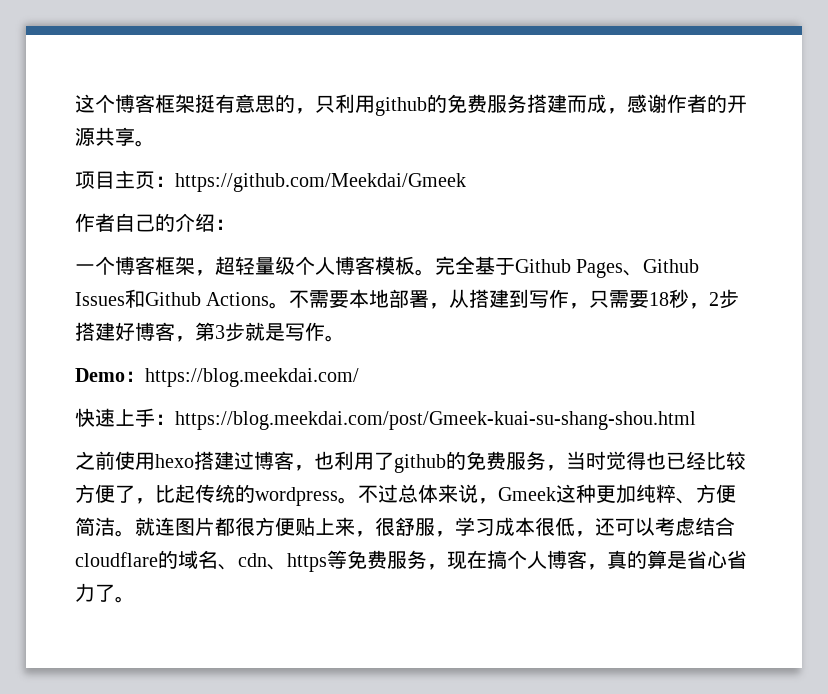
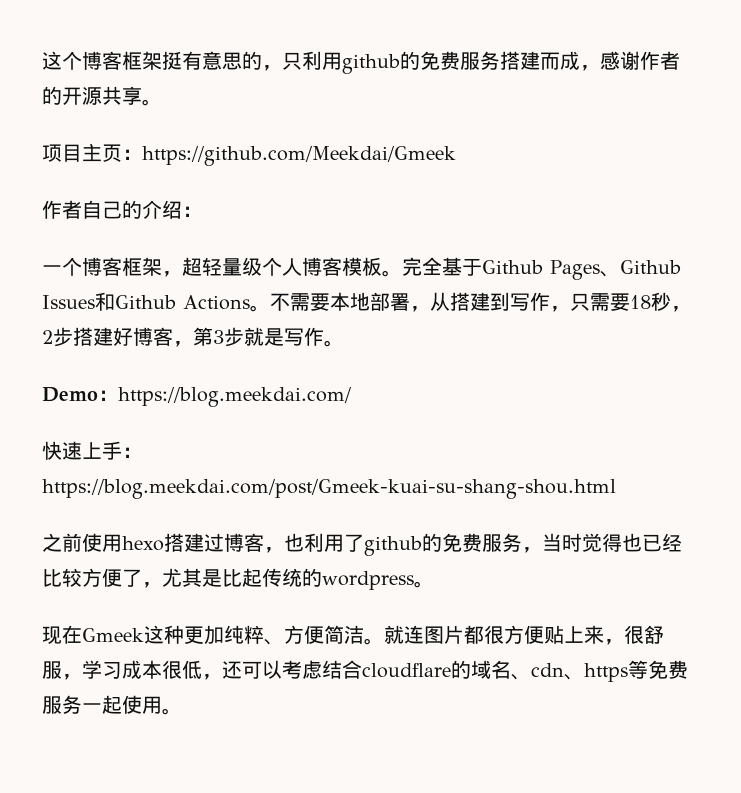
(155, 501) none -> [162,568,222,587] 尤其是
[358,484,498,504] 不过总体来说， -> [42,625,82,645] // 现在
[427,550,747,570] [75,583,115,602] ，现在搞个人博客，真的算是省心省力了 -> [82,695,162,714] 一起使用

